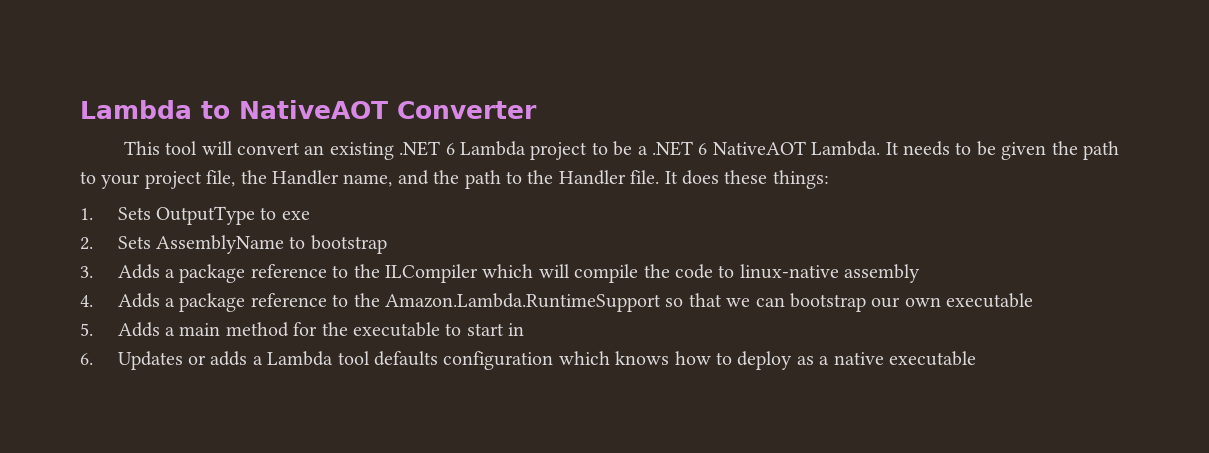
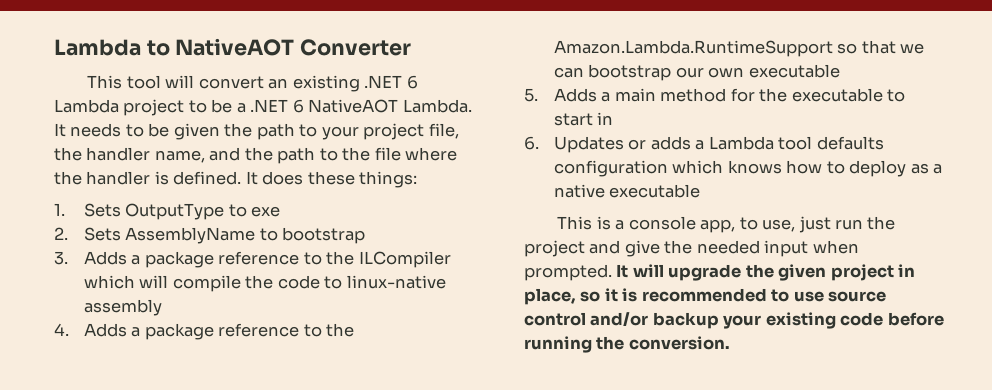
[272,170,339,185] Handler -> [86,147,151,161] handler
[558,170,660,185] Handler file. -> [374,147,458,161] [54,171,242,185] file where the handler is defined.
(977, 358) none -> [557,216,896,233] [524,240,859,257] [524,264,916,281] [524,288,887,305] [524,312,944,329] [524,336,730,353] // This is a console app, to use, just run the project and give the needed input when prompted. It will upgrade the given project in place, so it is recommended to use source control and/or backup your existing code before running the conversion.

